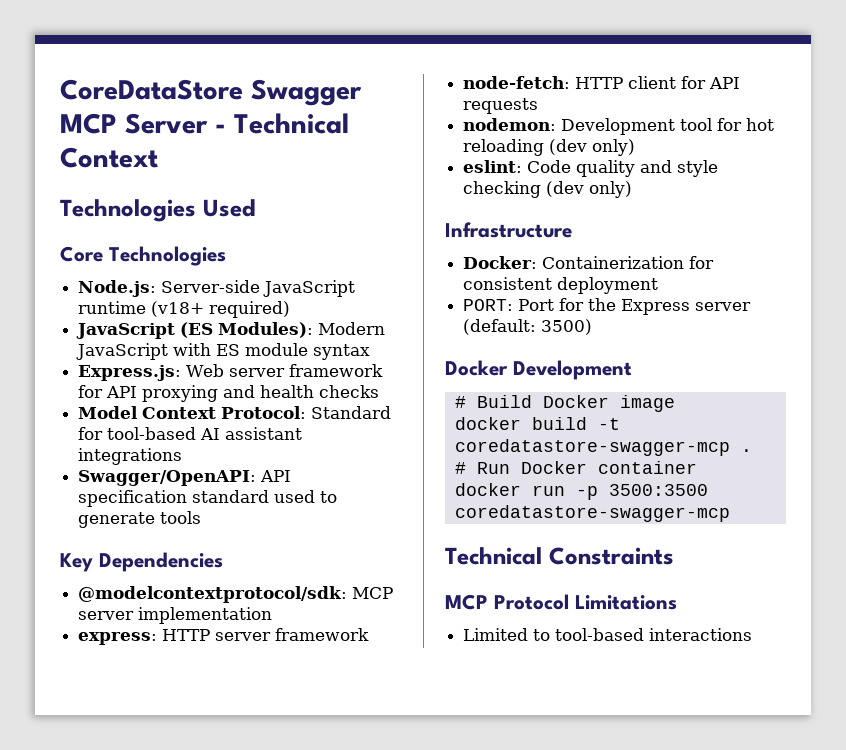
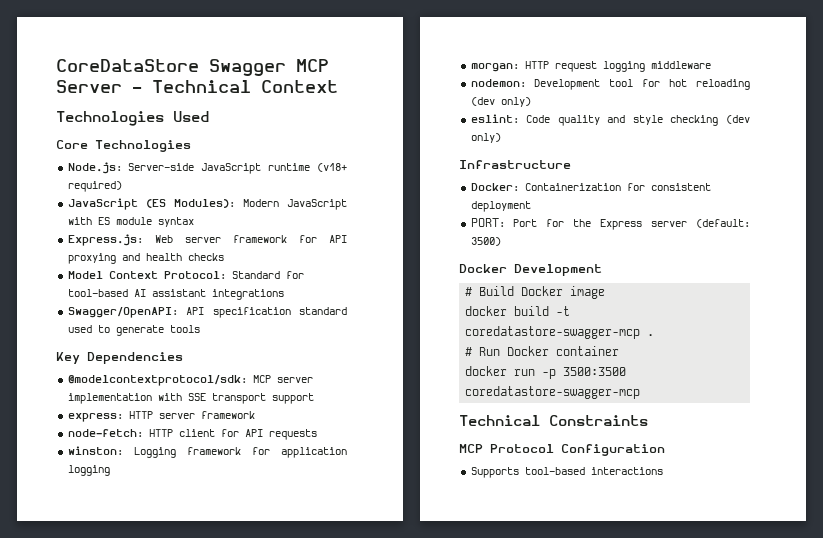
(273, 615) none -> [157,393,314,404] with SSE transport support
(539, 106) none -> [67,446,347,458] [67,465,110,476] [470,61,711,72] // winston: Logging framework for application logging // morgan: HTTP request logging middleware
[575,595,677,610] [463,628,551,641] Limitations // Limited to -> [561,444,665,456] [470,467,519,478] Configuration // Supports

